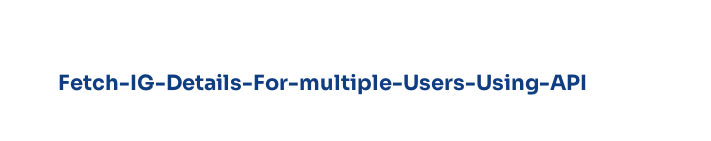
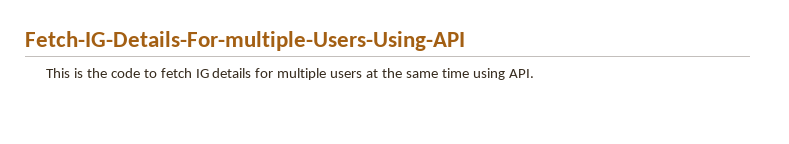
(587, 84) none -> [46,68,534,80] // This is the code to fetch IG details for multiple users at the same time using API.

